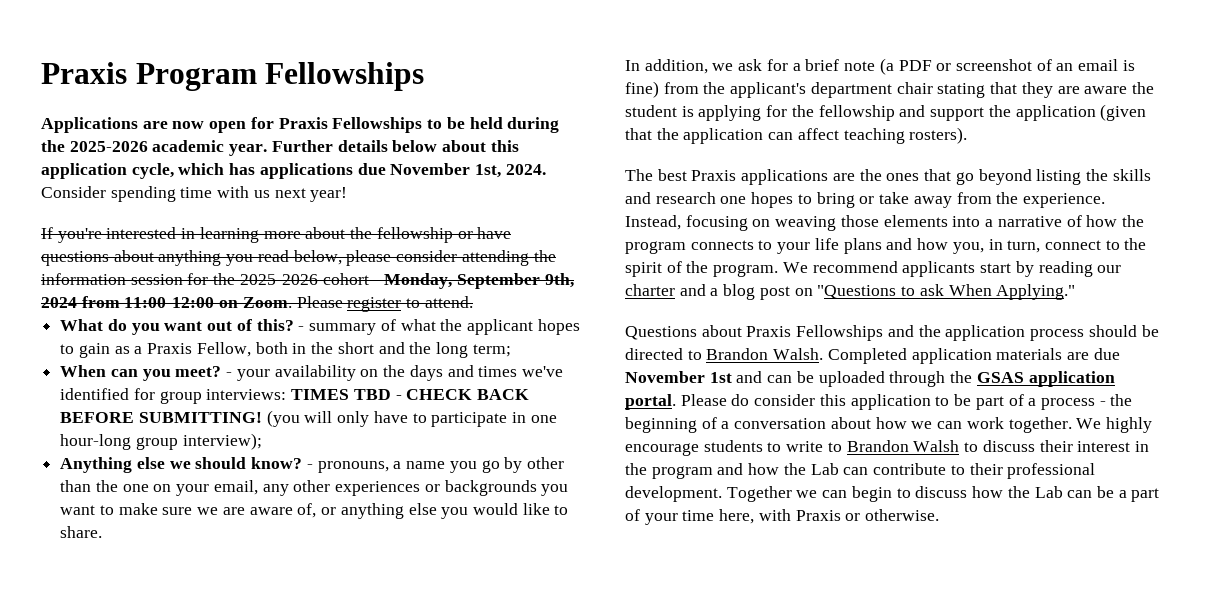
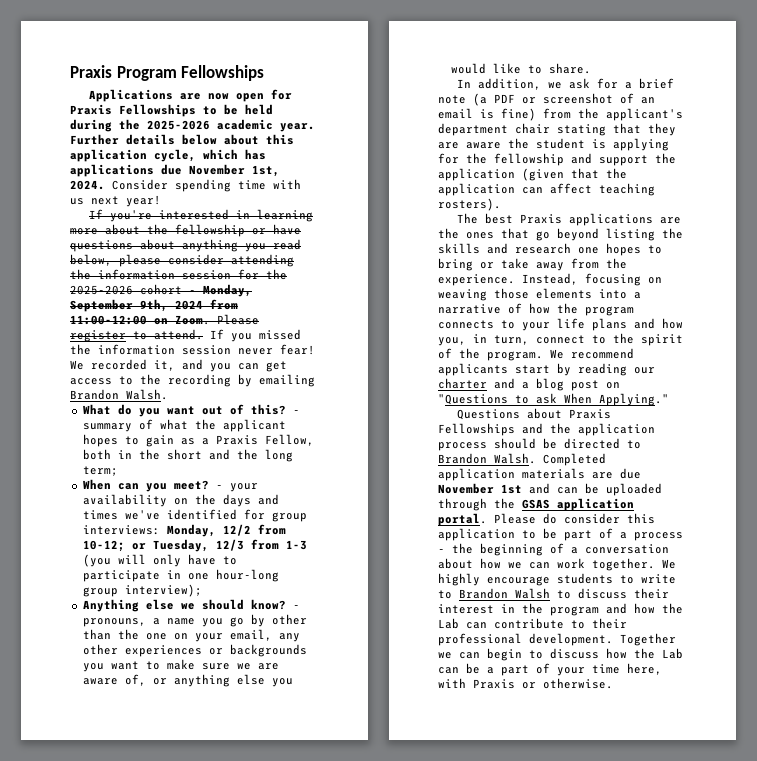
(473, 302) none -> [210,329,301,342] [70,344,315,355] [70,359,287,372] [70,374,315,387] [70,389,168,400] If you missed the information session never fear! We recorded it, and you can get access to the recording by emailing Brandon Walsh.
[291,389,530,400] [60,412,262,423] TIMES TBD - CHECK BACK BEFORE SUBMITTING! -> [166,524,286,537] [82,539,307,552] Monday, 12/2 from 10-12; or Tuesday, 12/3 from 1-3

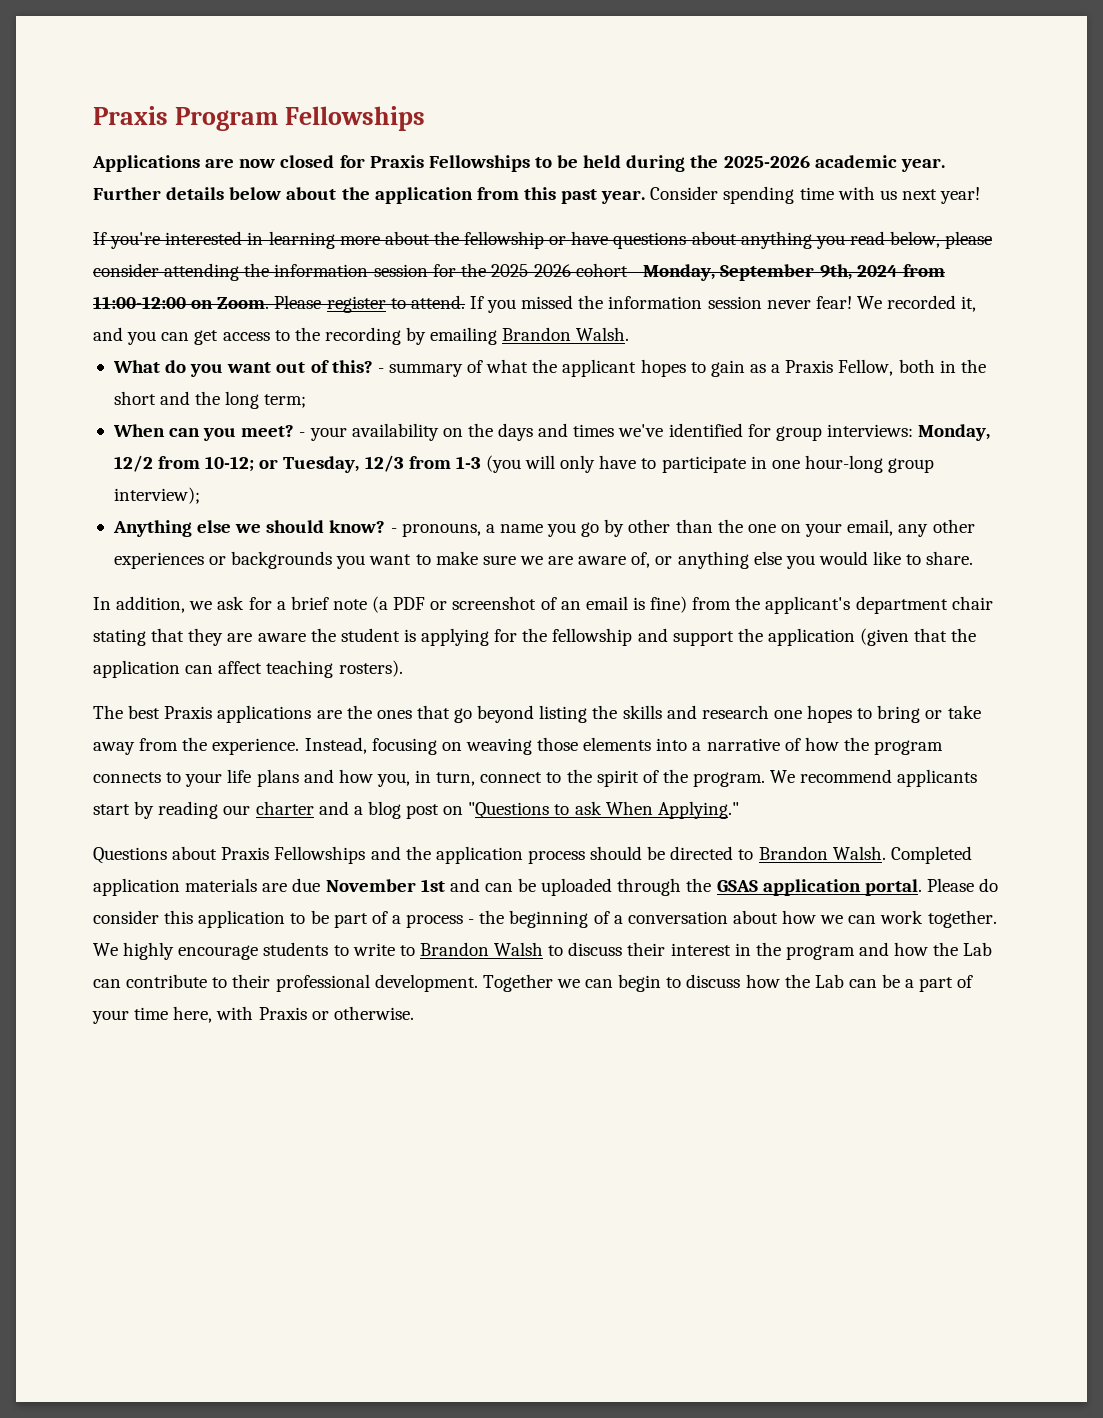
[236,93,265,102] open -> [280,155,335,168] closed
[266,134,294,145] [70,149,266,162] [70,164,280,177] [70,180,105,190] this application cycle, which has applications due November 1st, 2024. -> [341,187,646,204] the application from this past year.

